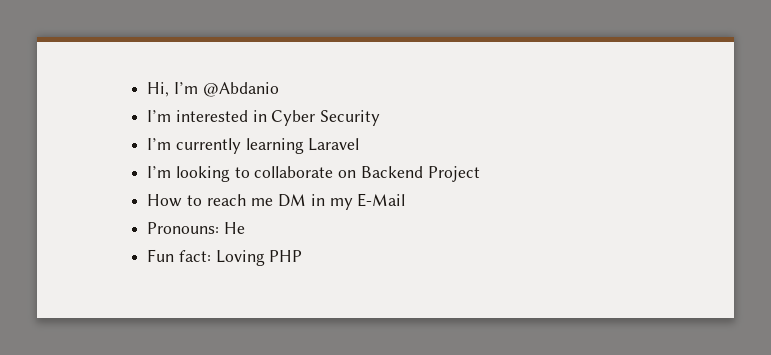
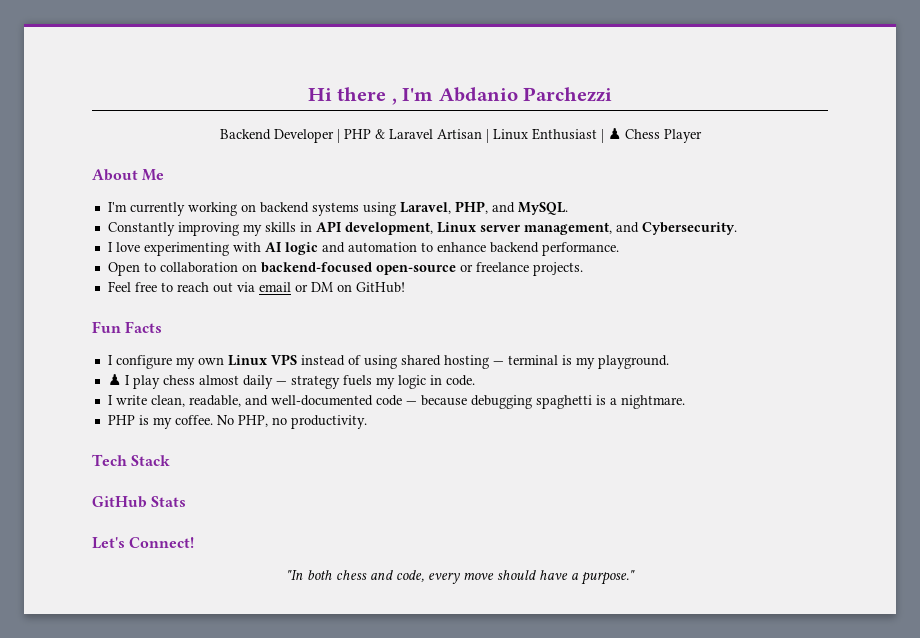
[147,82,279,97] [147,110,381,126] [147,138,360,154] [147,166,480,182] [147,193,406,210] [147,222,245,234] [147,249,303,266] Hi, I’m @Abdanio // I’m interested in Cyber Security // I’m currently learning Laravel // I’m looking to collaborate on Backend Project // How to reach me DM in my E-Mail // Pronouns: He // Fun fact: Loving PHP -> [307,87,613,105] [219,128,702,143] [92,169,165,181] [107,201,568,216] [107,221,737,236] [107,242,619,256] [107,262,583,276] [107,281,405,293] [92,321,163,333] [107,354,669,369] [107,374,475,389] [107,395,685,409] [107,415,367,429] [92,454,171,466] [92,496,187,508] [92,537,195,549] [286,570,635,585] Hi there , I'm Abdanio Parchezzi // Backend Developer | PHP & Laravel Artisan | Linux Enthusiast | ♟ Chess Player // About Me // I'm currently working on backend systems using Laravel, PHP, and MySQL. // Constantly improving my skills in API development, Linux server management, and Cybersecurity. // I love experimenting with AI logic and automation to enhance backend performance. // Open to collaboration on backend-focused open-source or freelance projects. // Feel free to reach out via email or DM on GitHub! // Fun Facts // I configure my own Linux VPS instead of using shared hosting — terminal is my playground. // ♟ I play chess almost daily — strategy fuels my logic in code. // I write clean, readable, and well-documented code — because debugging spaghetti is a nightmare. // PHP is my coffee. No PHP, no productivity. // Tech Stack // GitHub Stats // Let's Connect! // "In both chess and code, every move should have a purpose."

